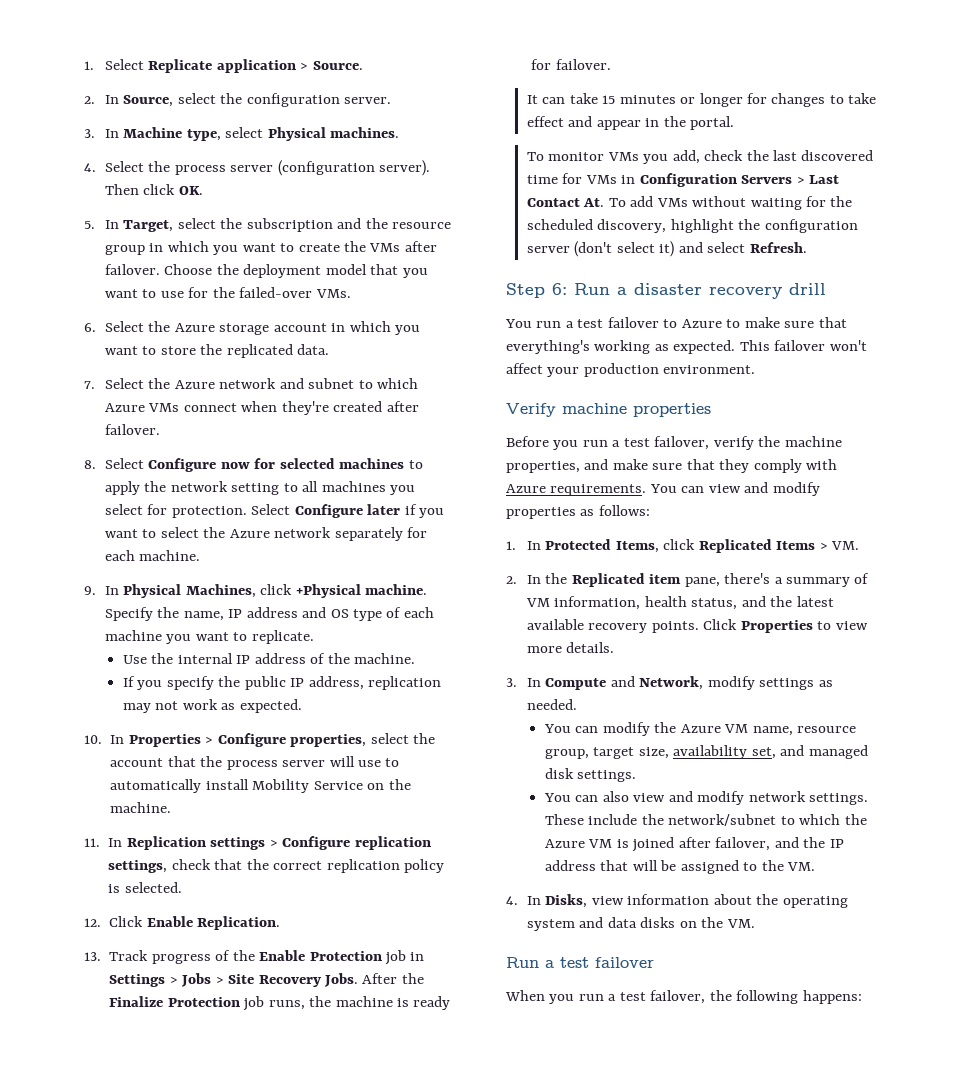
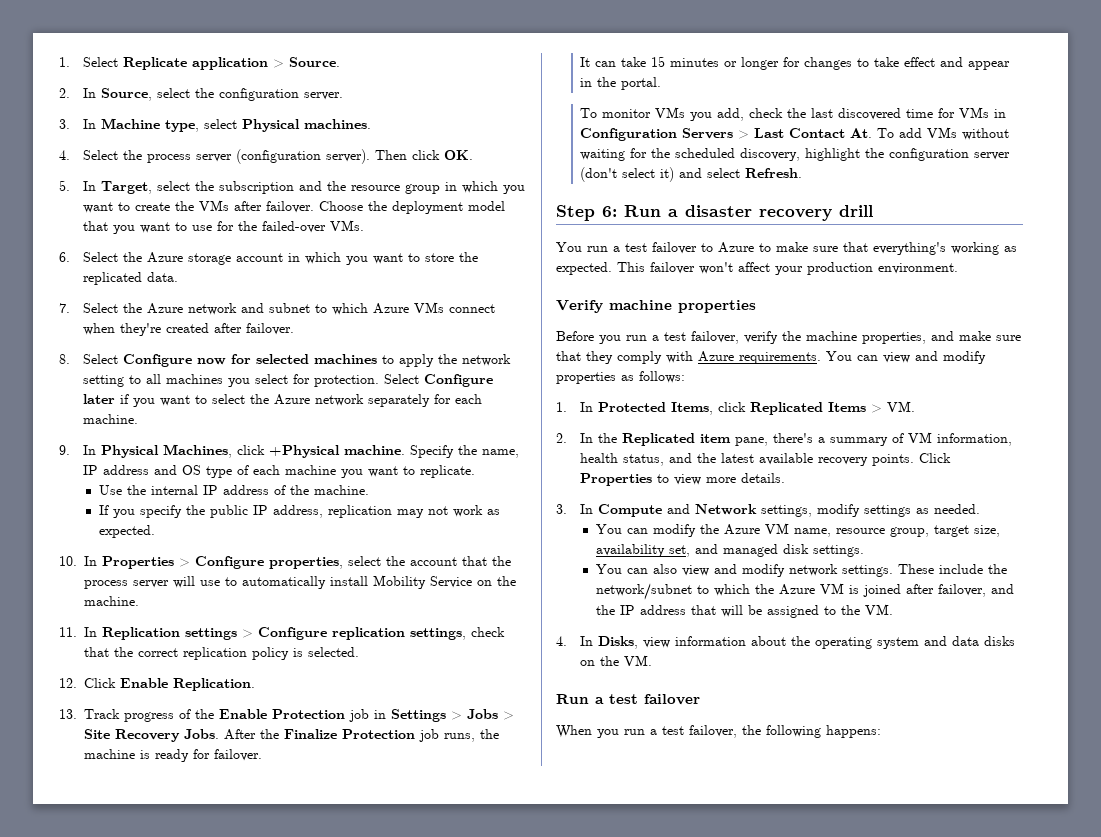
[639,676,704,690] Network, -> [695,504,813,517] Network settings,

